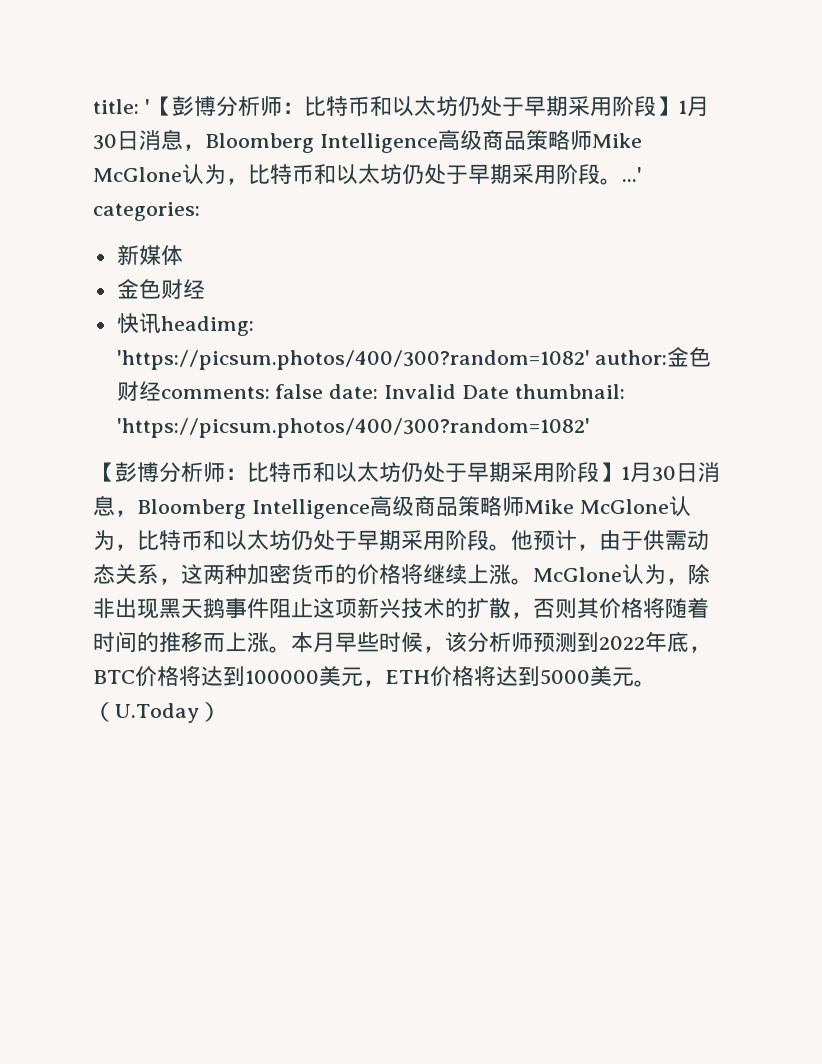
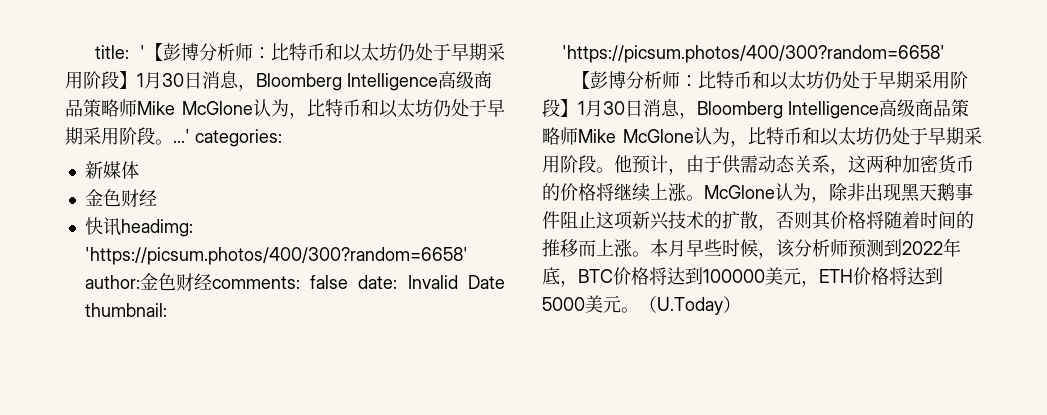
[116,350,590,370] 'https://picsum.photos/400/300?random=1082' -> [84,247,468,265] 'https://picsum.photos/400/300?random=6658'
[116,418,590,438] 'https://picsum.photos/400/300?random=1082' -> [561,45,945,63] 'https://picsum.photos/400/300?random=6658'

